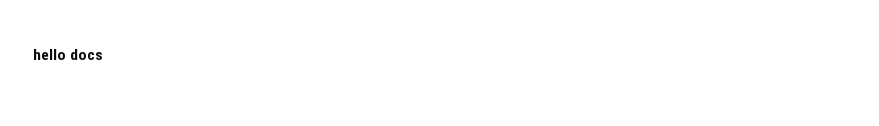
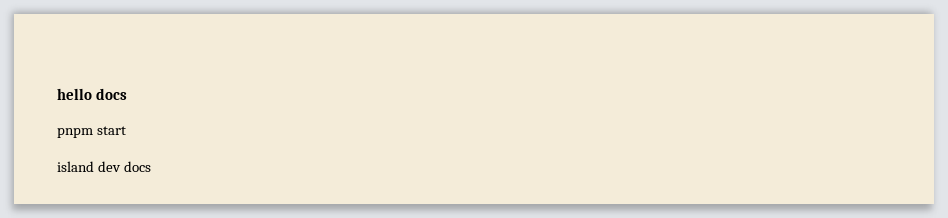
(104, 54) none -> [57,126,126,138] [57,161,151,172] // pnpm start // island dev docs

